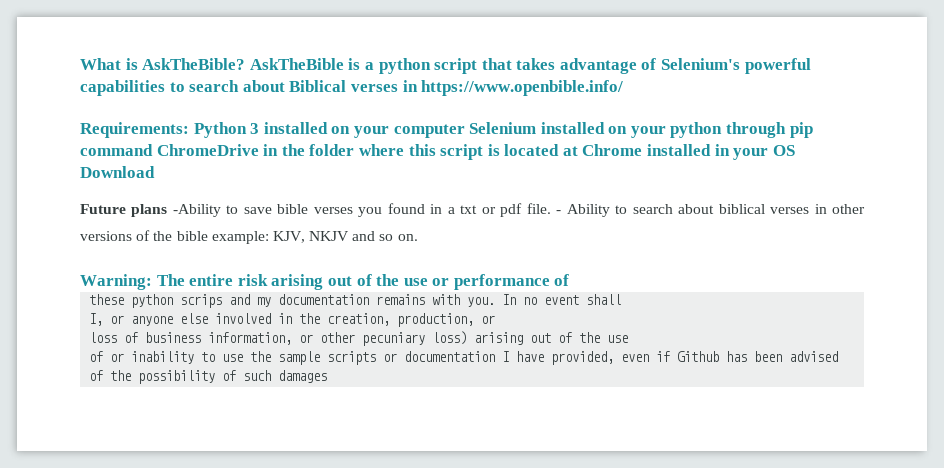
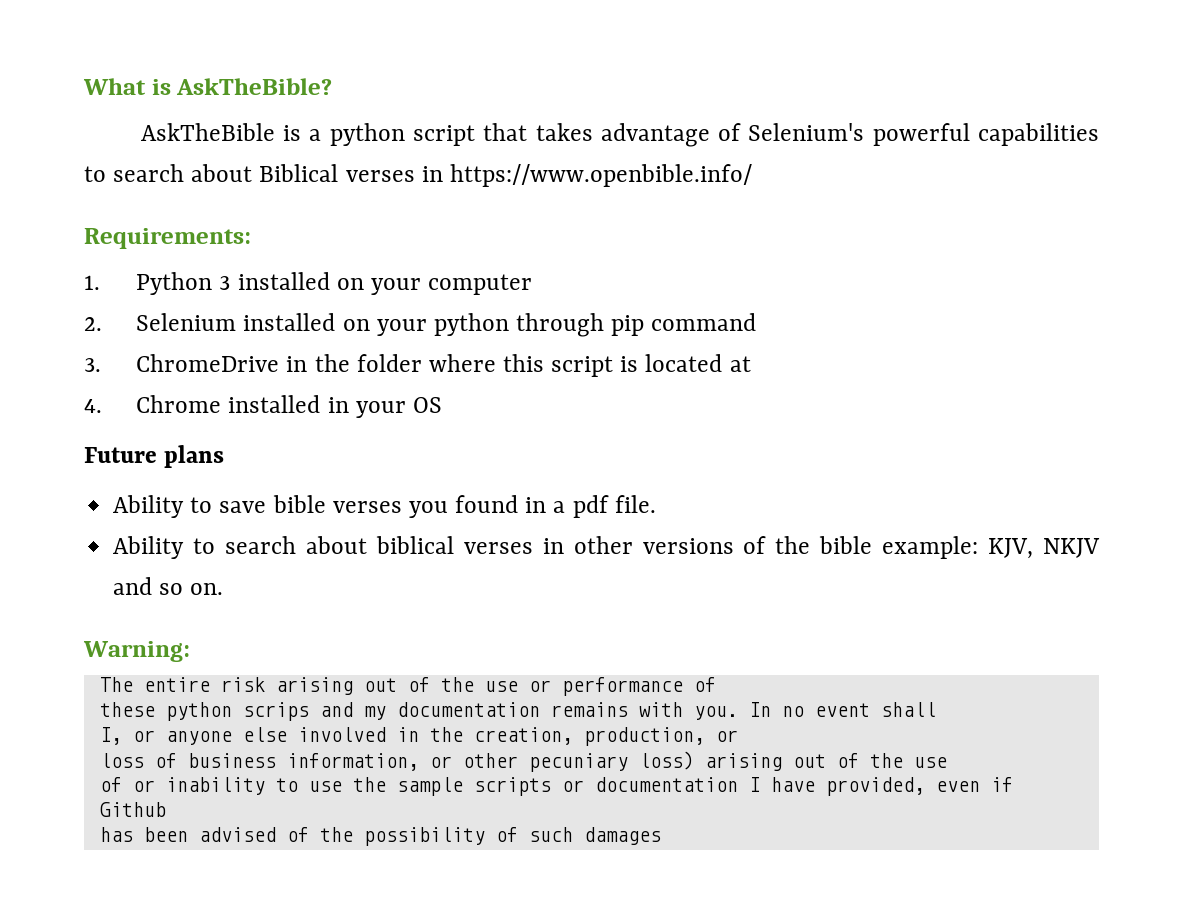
(246, 64) none -> (333, 86) //
(189, 130) none -> [84,275,100,290] // 1.
(465, 131) none -> [84,317,102,331] // 2.
(153, 150) none -> [84,358,101,372] // 3.
(578, 151) none -> [84,399,102,413] // 4.
[80,166,155,178] Download -> (442, 405) none
[172,204,221,217] -Ability -> [113,495,185,518] // Ability
[460,205,496,214] txt or -> (566, 507) none
[556,210,562,214] - -> (656, 504) //
(152, 282) none -> (190, 651) //
(720, 356) none -> (166, 809) //

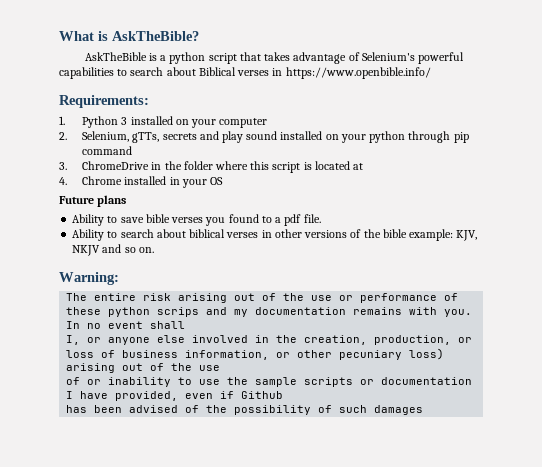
[136,313,237,331] Selenium -> [82,131,278,143] Selenium, gTTs, secrets and play sound
[525,497,547,513] in -> [261,216,272,223] to

